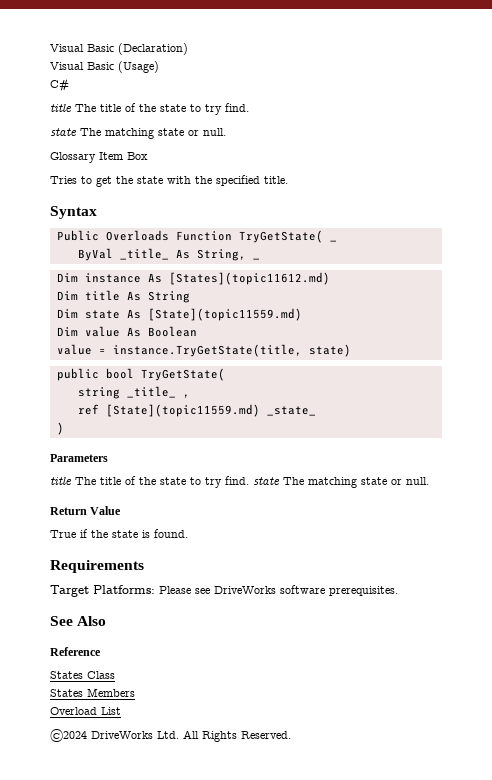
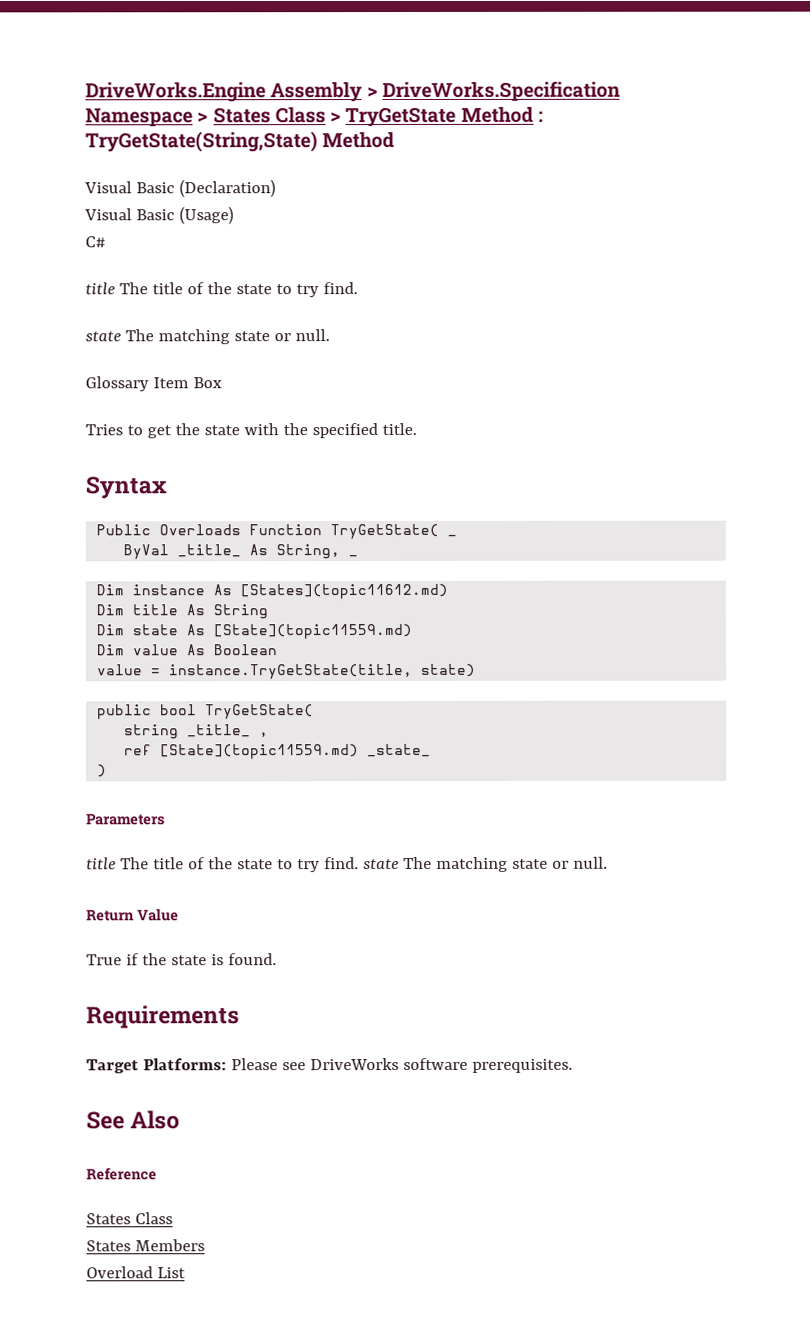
(50, 48) none -> [85,80,621,103] [85,106,543,128] [85,131,396,153] DriveWorks.Engine Assembly > DriveWorks.Specification Namespace > States Class > TryGetState Method : TryGetState(String,State) Method //
[50,729,291,742] // ©2024 DriveWorks Ltd. All Rights Reserved. -> (186, 1273) none

